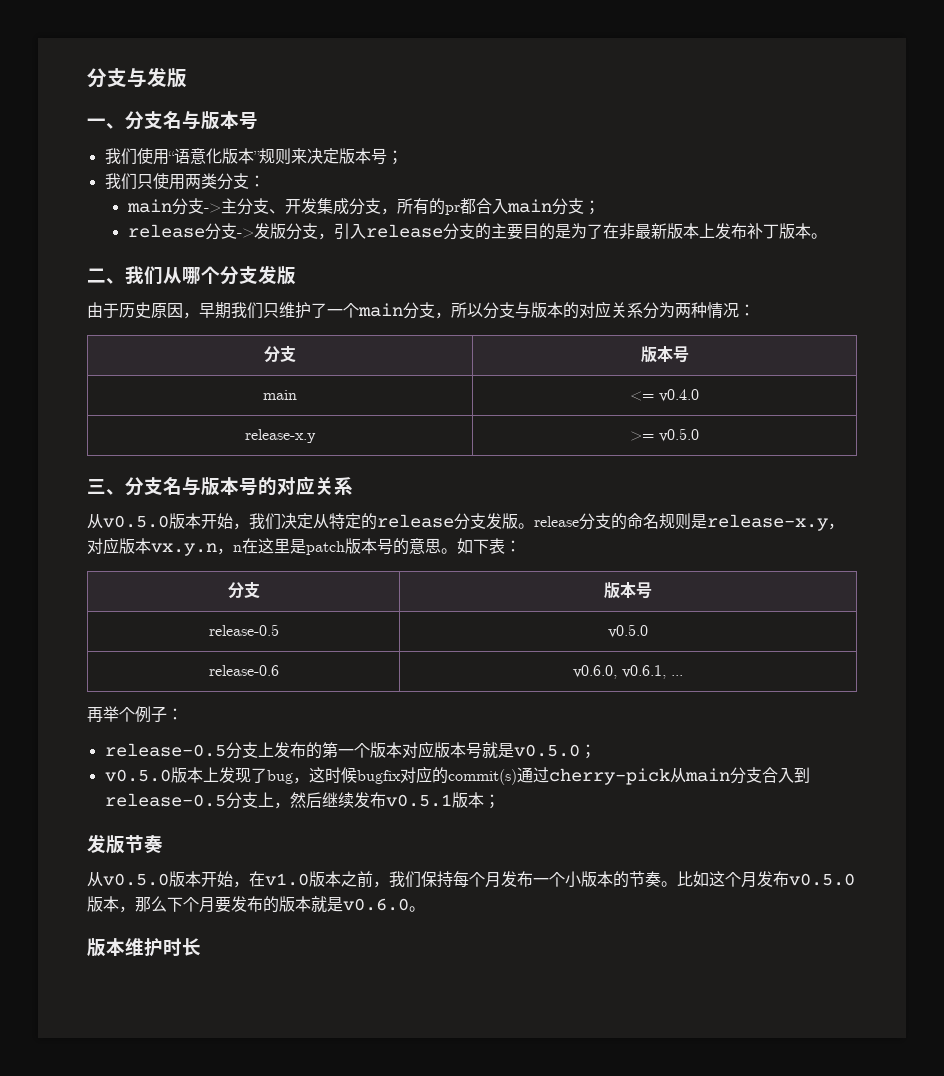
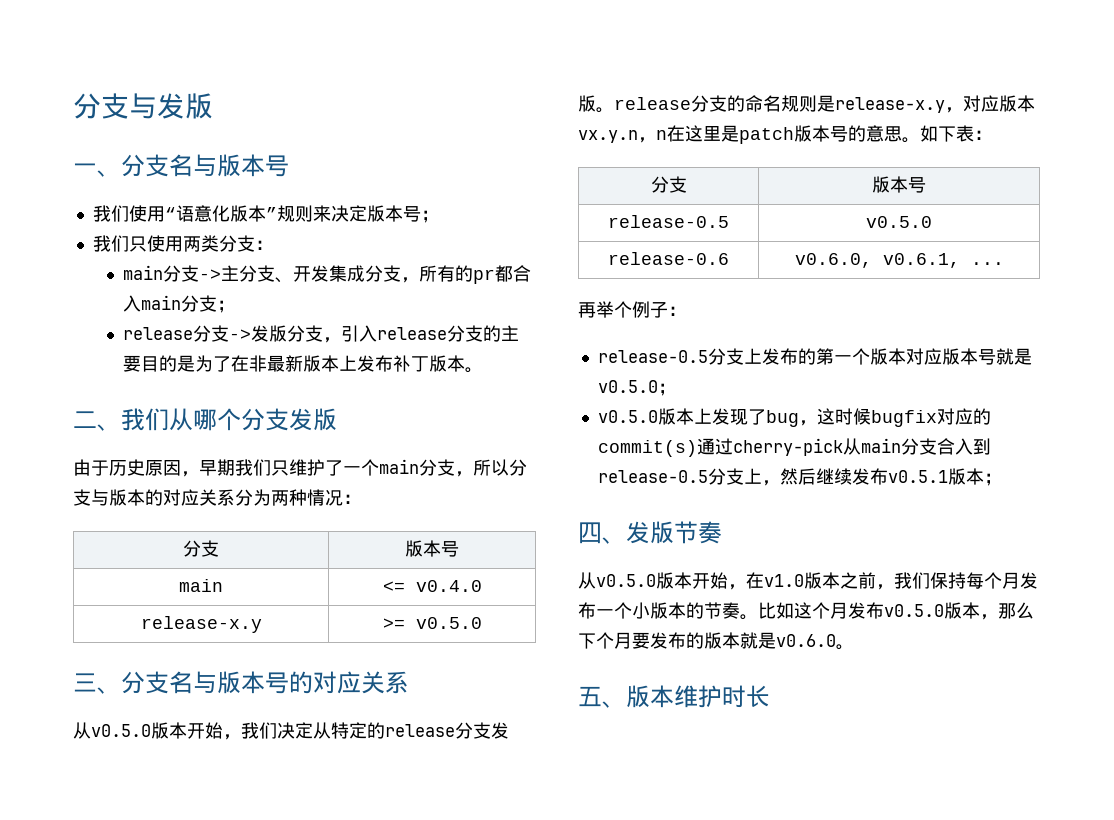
(500, 801) none -> [578,522,626,544] 四、
(425, 909) none -> [578,686,626,708] 五、

